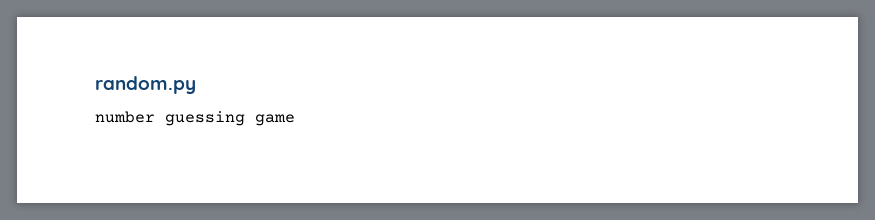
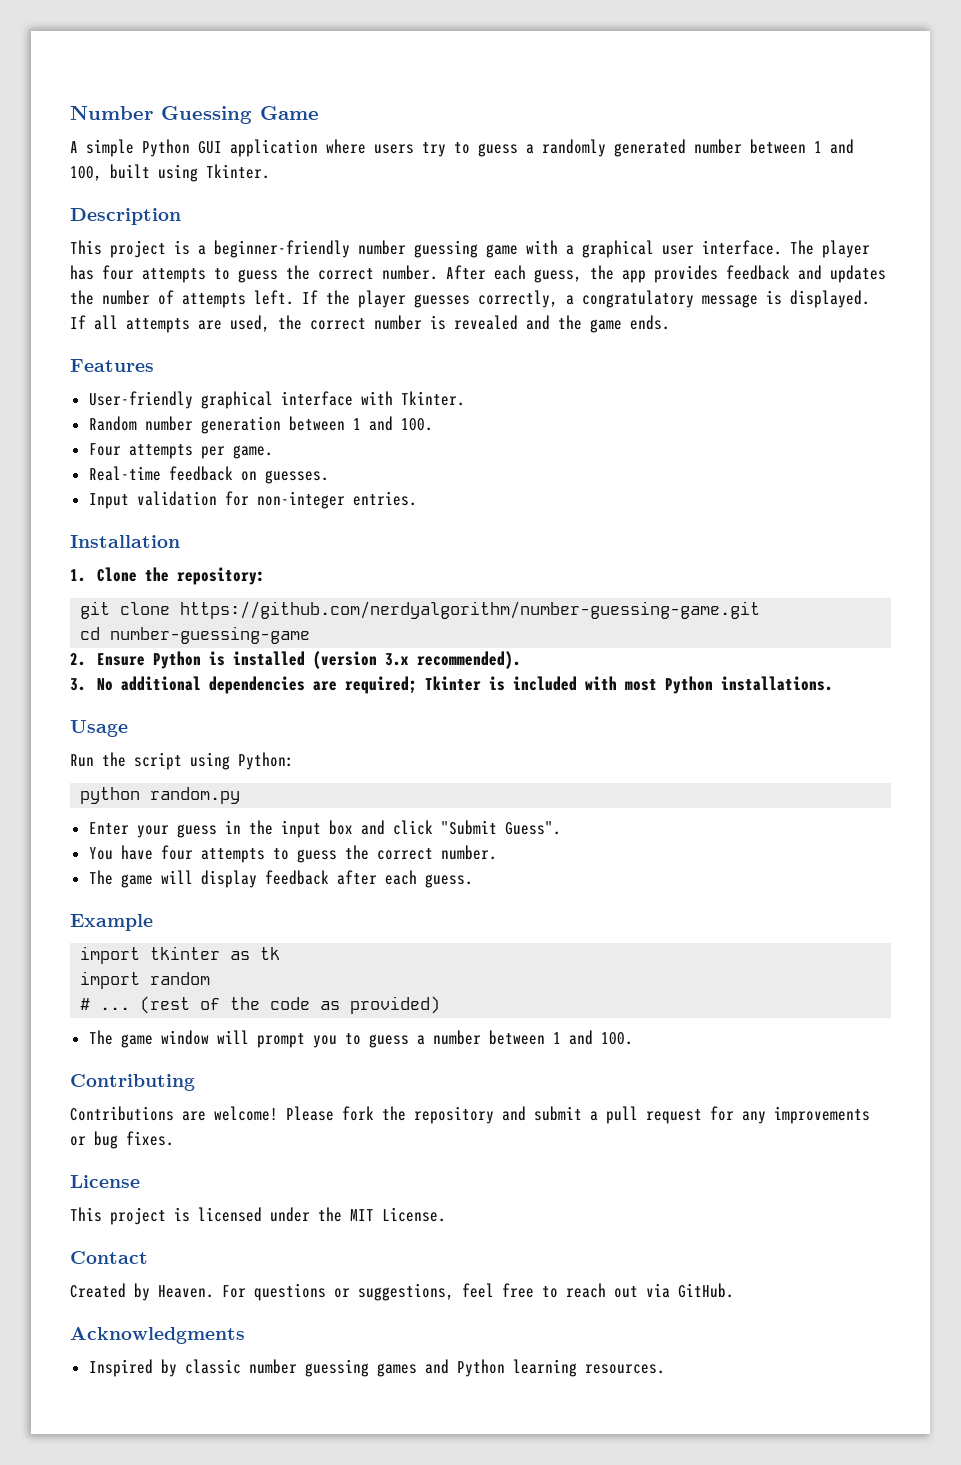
[95,76,196,94] [95,111,295,126] random.py // number guessing game -> [70,106,319,124] [70,139,854,157] [70,164,270,182] [70,208,181,225] [70,240,870,258] [70,265,886,283] [70,290,870,308] [70,315,670,333] [70,359,154,372] [88,391,465,409] [88,416,433,434] [88,443,273,459] [88,466,329,484] [88,491,417,509] [70,535,180,548] [70,567,265,585] [80,601,761,619] [80,626,311,644] [70,651,521,669] [70,676,833,694] [70,720,128,737] [70,752,294,770] [80,787,241,804] [88,820,561,838] [88,845,497,863] [88,870,473,888] [70,914,153,931] [80,946,281,964] [80,971,211,989] [80,996,441,1014] [88,1030,633,1048] [70,1074,195,1091] [70,1106,870,1124] [70,1131,174,1149] [70,1175,140,1188] [70,1207,446,1225] [70,1251,148,1264] [70,1283,734,1301] [70,1327,245,1344] [88,1359,665,1377] Number Guessing Game // A simple Python GUI application where users try to guess a randomly generated number between 1 and 100, built using Tkinter. // Description // This project is a beginner-friendly number guessing game with a graphical user interface. The player has four attempts to guess the correct number. After each guess, the app provides feedback and updates the number of attempts left. If the player guesses correctly, a congratulatory message is displayed. If all attempts are used, the correct number is revealed and the game ends. // Features // User-friendly graphical interface with Tkinter. // Random number generation between 1 and 100. // Four attempts per game. // Real-time feedback on guesses. // Input validation for non-integer entries. // Installation // 1. Clone the repository: // git clone https://github.com/nerdyalgorithm/number-guessing-game.git // cd number-guessing-game // 2. Ensure Python is installed (version 3.x recommended). // 3. No additional dependencies are required; Tkinter is included with most Python installations. // Usage // Run the script using Python: // python random.py // Enter your guess in the input box and click "Submit Guess". // You have four attempts to guess the correct number. // The game will display feedback after each guess. // Example // import tkinter as tk // import random // # ... (rest of the code as provided) // The game window will prompt you to guess a number between 1 and 100. // Contributing // Contributions are welcome! Please fork the repository and submit a pull request for any improvements or bug fixes. // License // This project is licensed under the MIT License. // Contact // Created by Heaven. For questions or suggestions, feel free to reach out via GitHub. // Acknowledgments // Inspired by classic number guessing games and Python learning resources.

